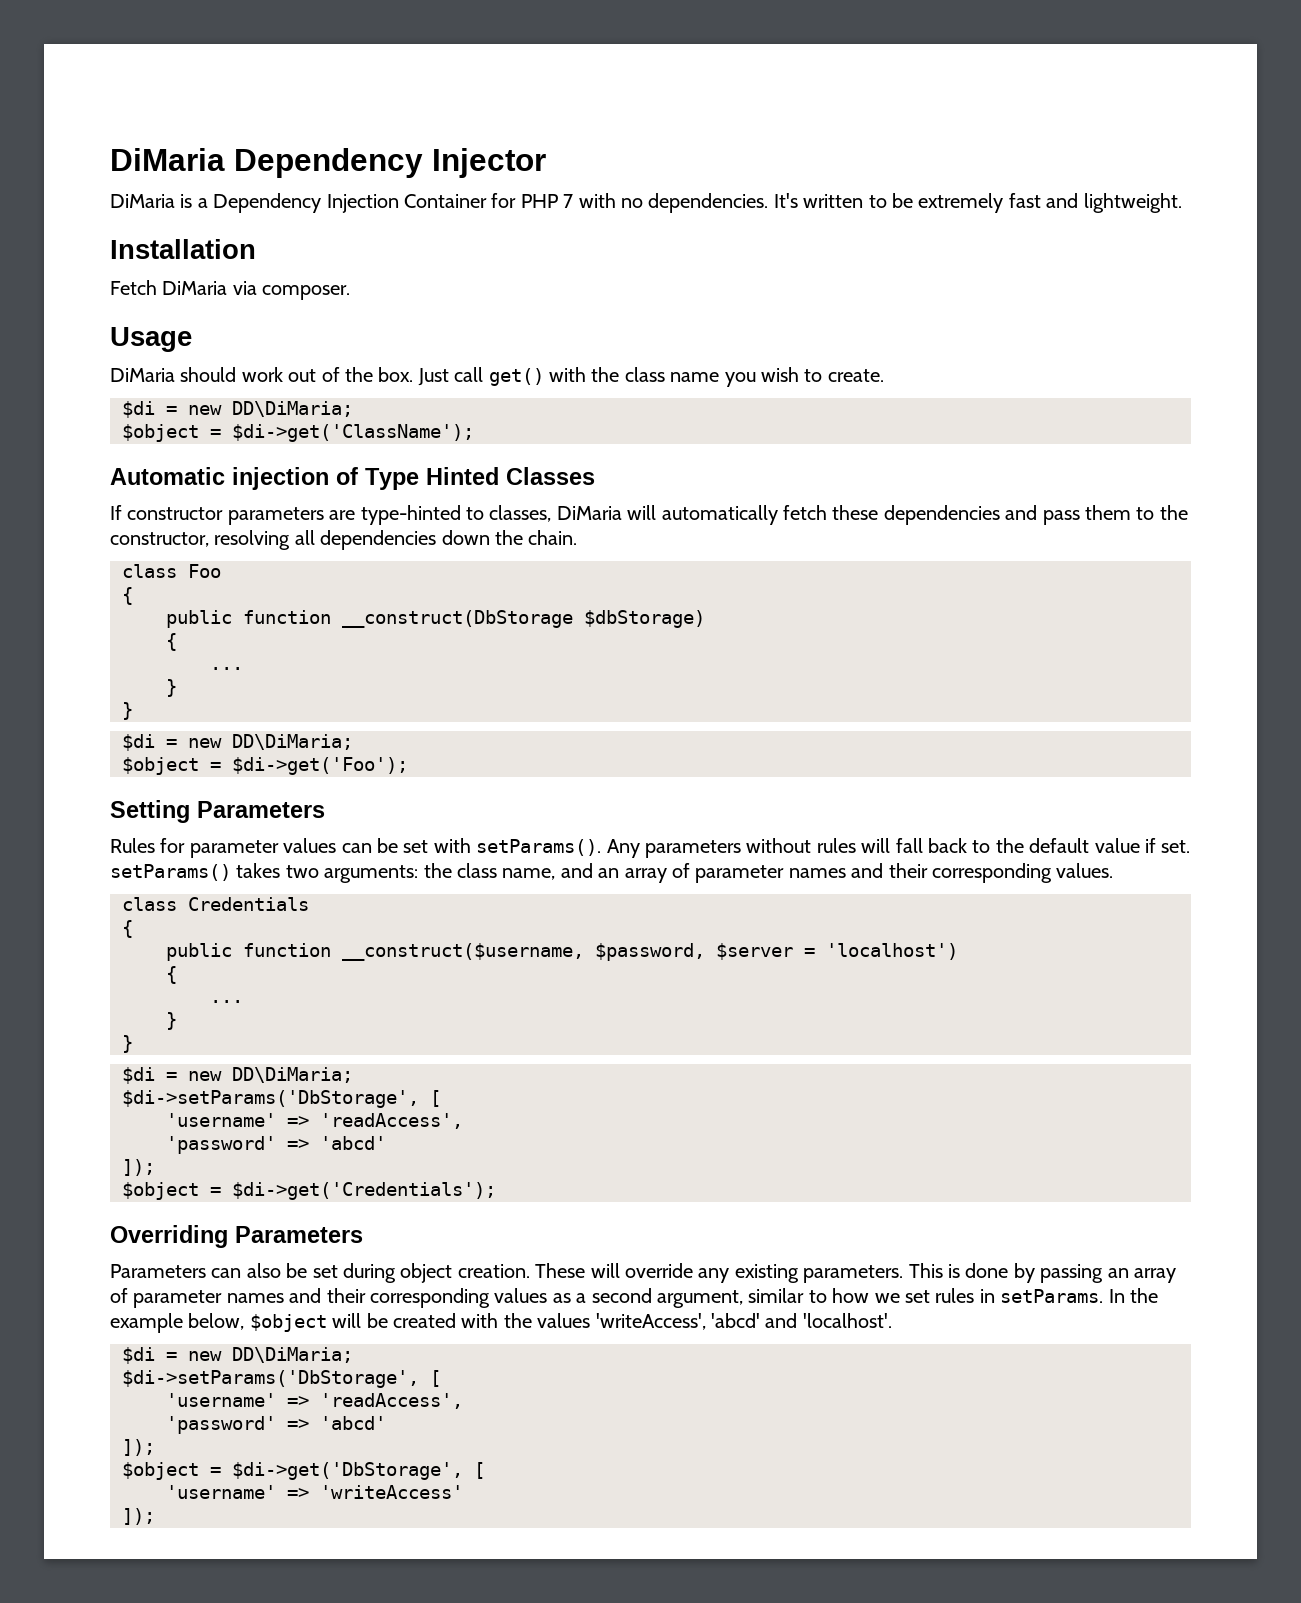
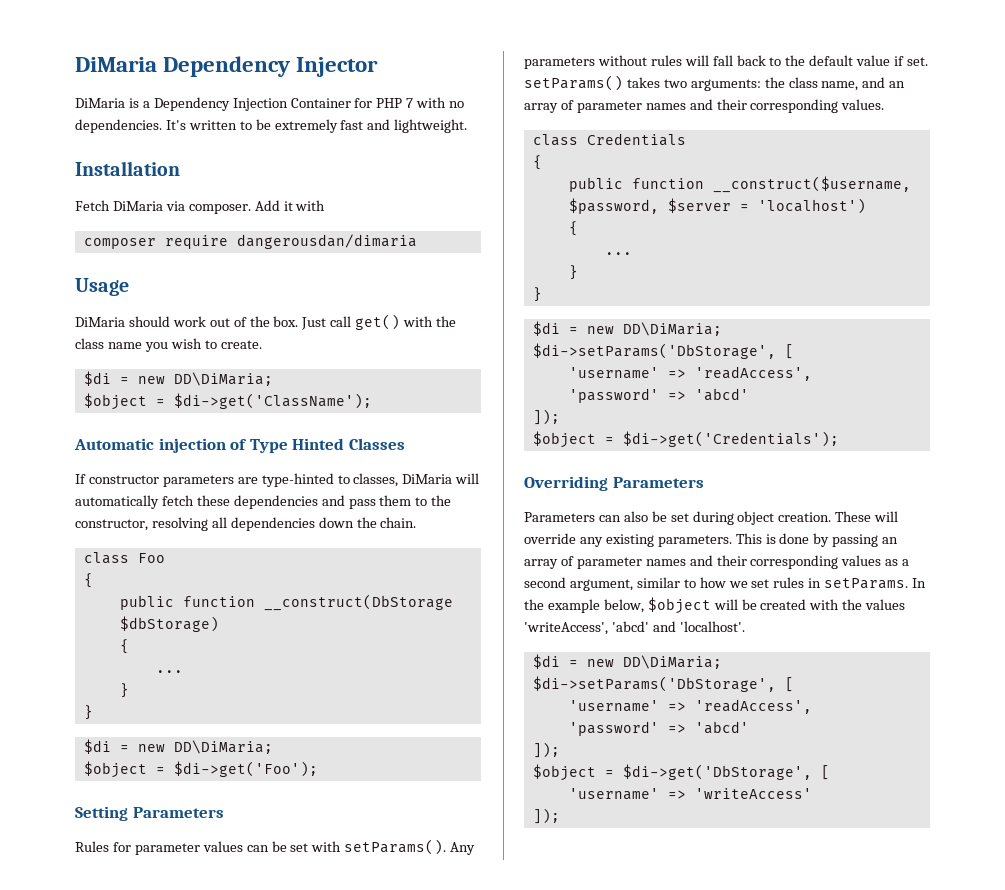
(351, 292) none -> [254,200,326,211] [83,234,417,249] Add it with // composer require dangerousdan/dimaria

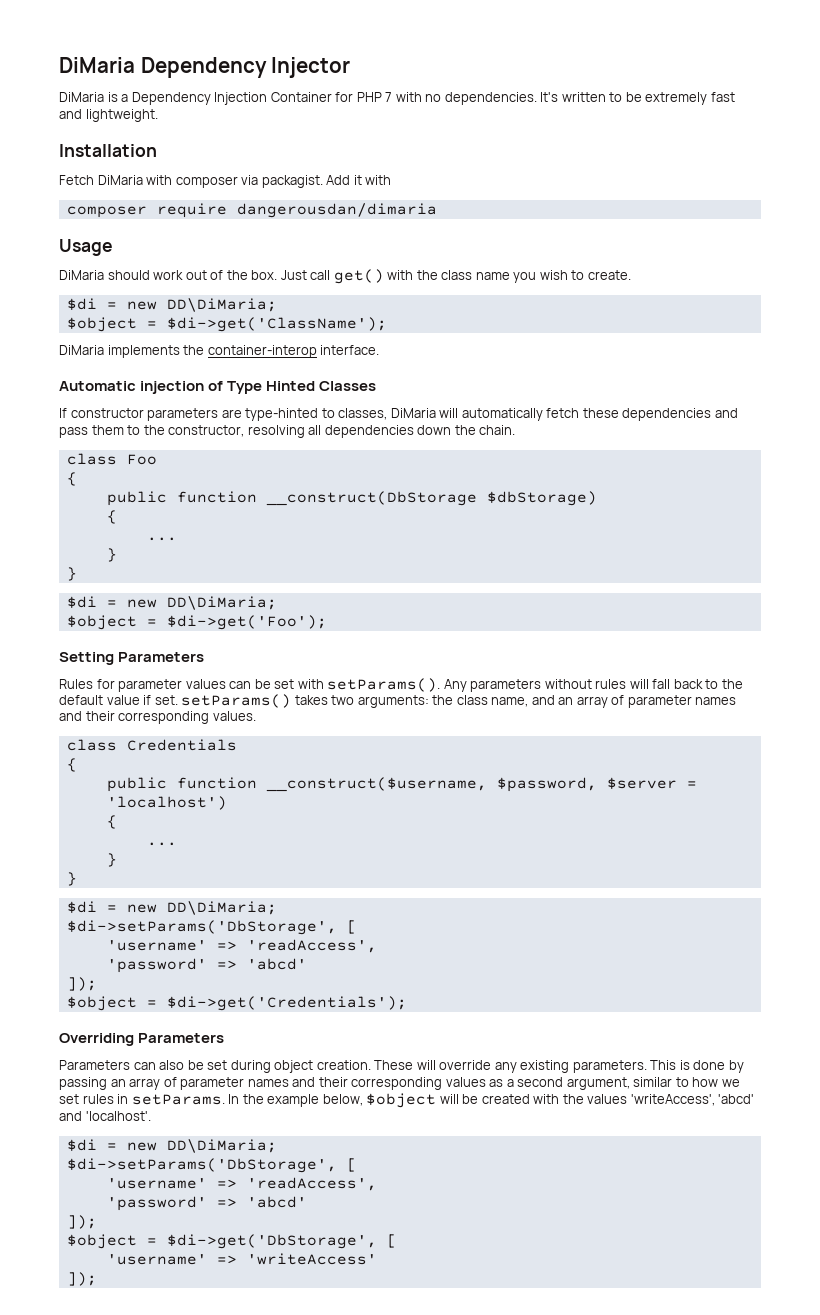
[165,201,251,214] via composer. -> [146,175,323,188] with composer via packagist.
(372, 401) none -> [59,345,380,358] // DiMaria implements the container-interop interface.

